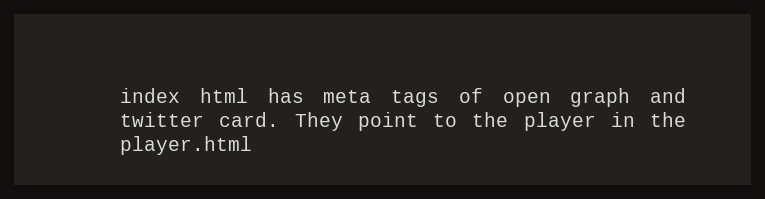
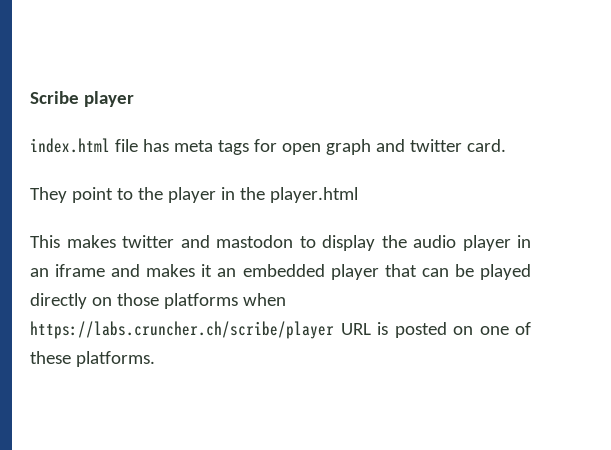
[120,88,248,103] index html -> [30,91,134,107] [30,138,138,153] Scribe player // index.html file
[458,88,483,103] of -> [253,139,277,152] for
(280, 119) none -> (506, 145) //
(252, 145) none -> [30,235,531,251] [30,264,531,280] [30,293,286,309] [30,321,531,339] [30,351,155,367] // This makes twitter and mastodon to display the audio player in an iframe and makes it an embedded player that can be played directly on those platforms when https://labs.cruncher.ch/scribe/player URL is posted on one of these platforms.

